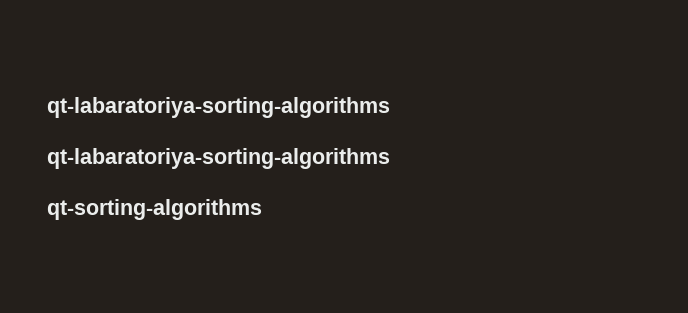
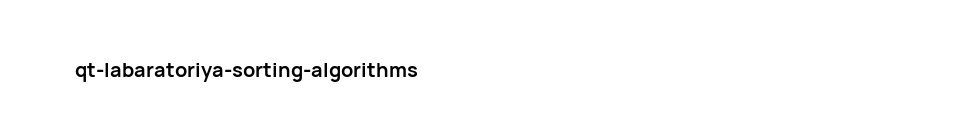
[47,97,390,118] [47,148,390,169] [47,199,262,220] qt-labaratoriya-sorting-algorithms // qt-labaratoriya-sorting-algorithms // qt-sorting-algorithms -> [75,63,418,82] qt-labaratoriya-sorting-algorithms

